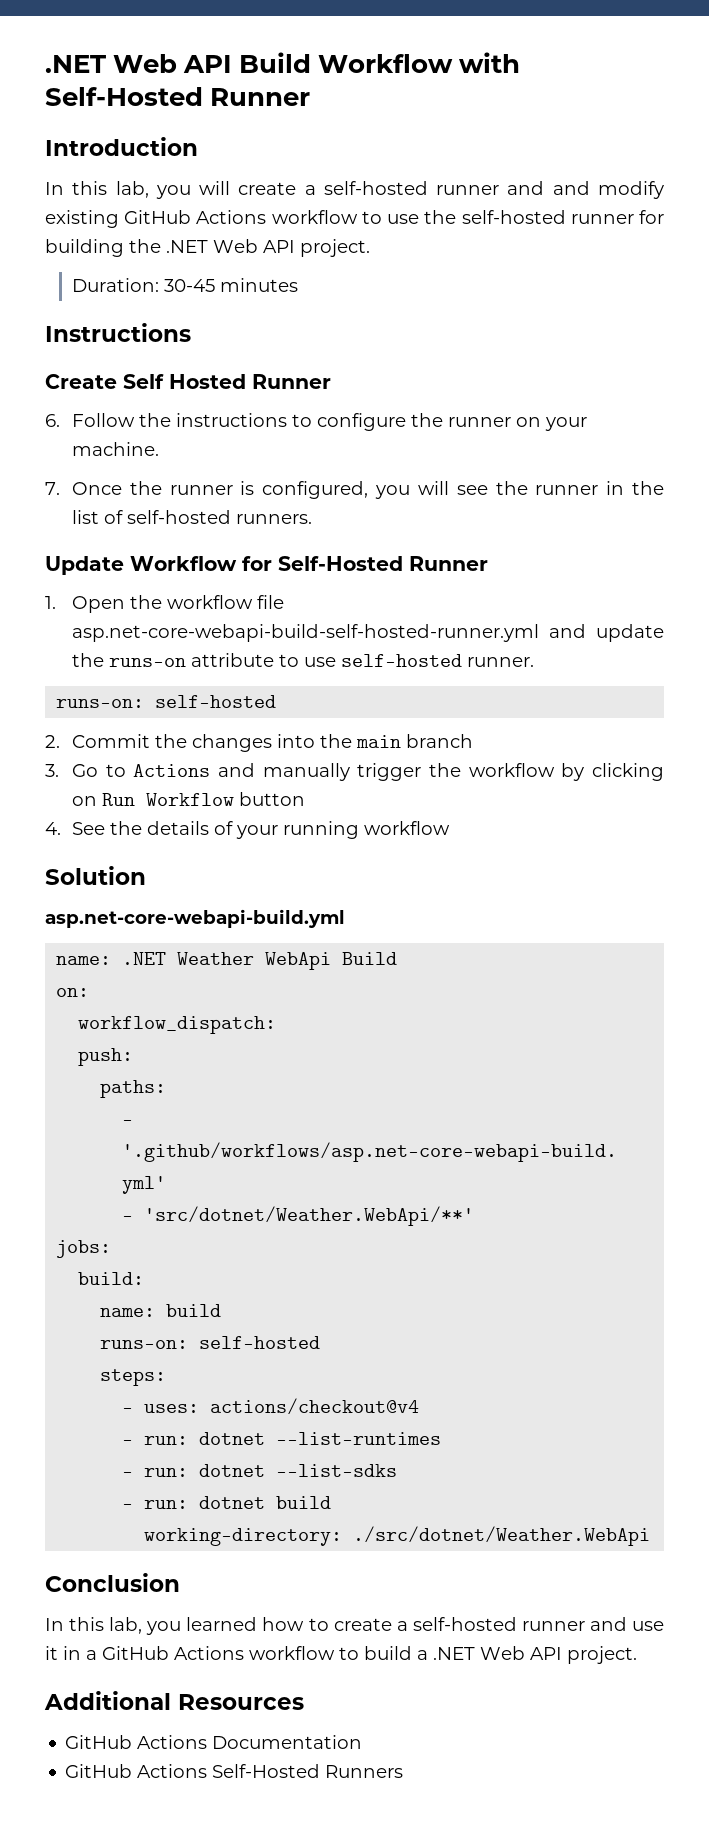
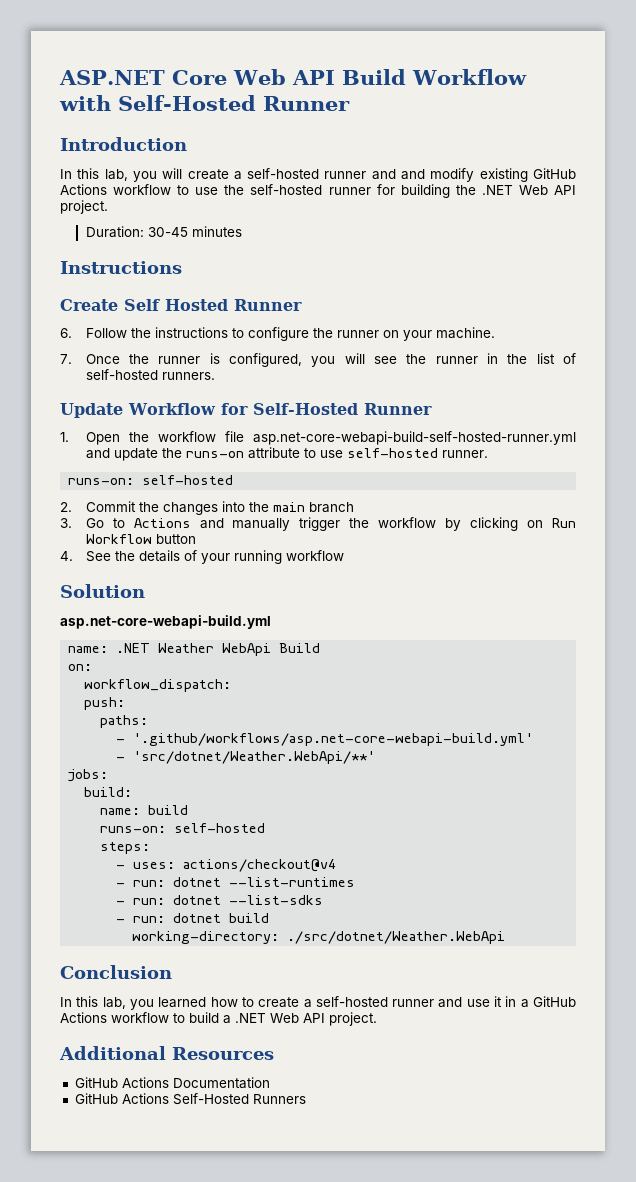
[45,55,106,73] .NET -> [59,70,227,85] ASP.NET Core

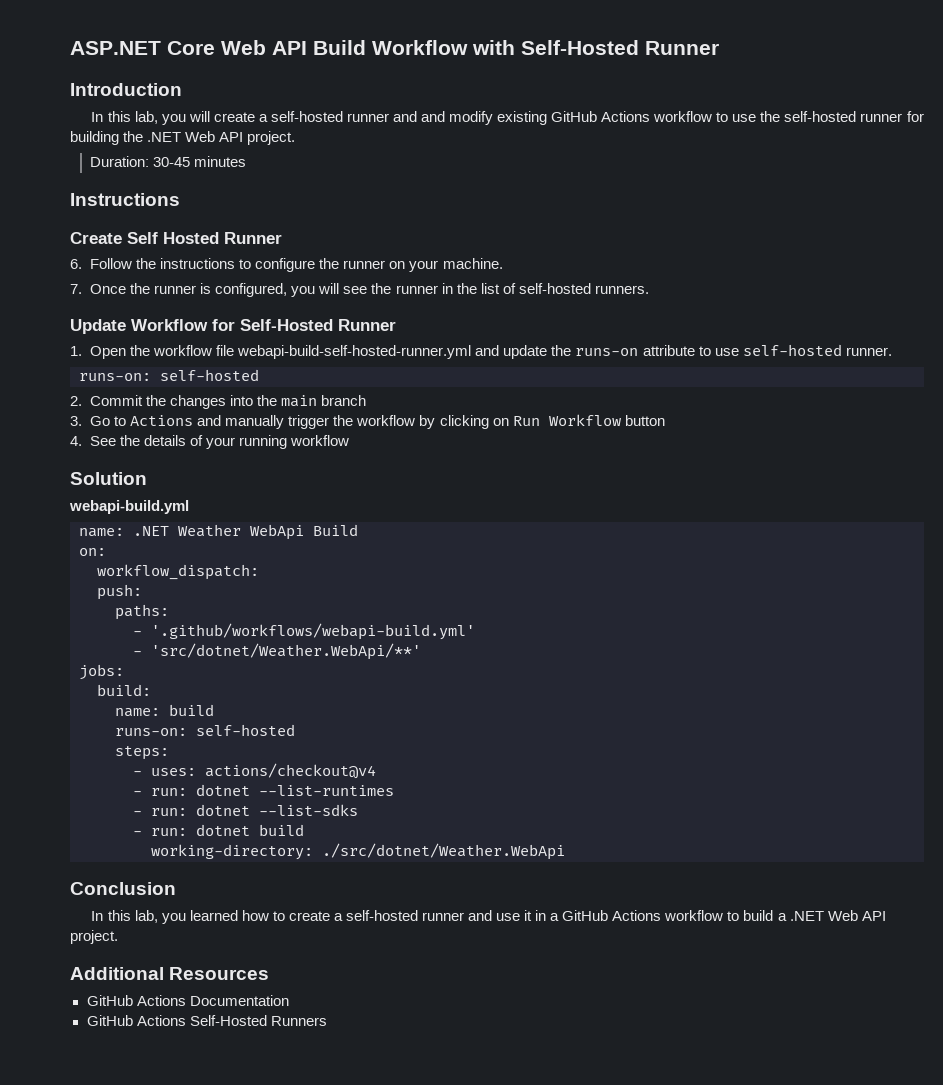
[253,431,576,445] asp.net-core-webapi-build-self-hosted-runner.yml -> [237,345,472,359] webapi-build-self-hosted-runner.yml
[60,615,271,629] asp.net-core-webapi-build.yml -> [69,500,189,514] webapi-build.yml
[133,733,534,746] '.github/workflows/asp.net-core-webapi-build.yml' -> [151,623,475,640] '.github/workflows/webapi-build.yml'

